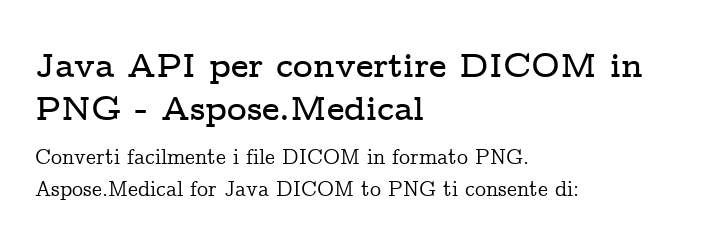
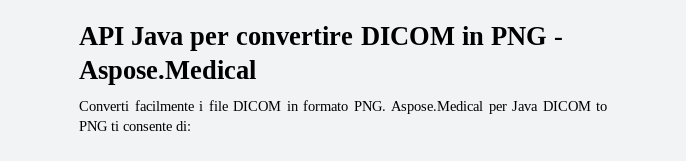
[35,54,196,77] Java API -> [79,27,184,45] API Java
[190,181,217,196] for -> [488,104,507,114] per

